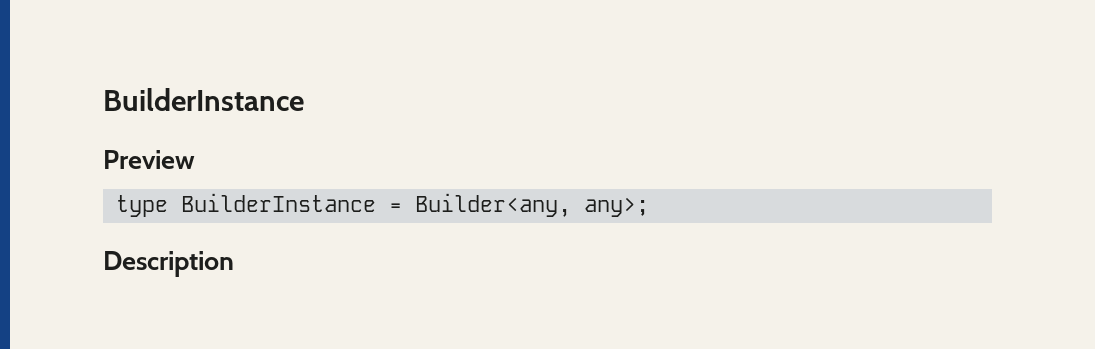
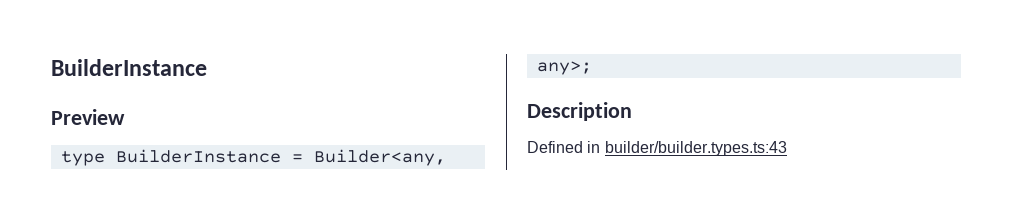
(234, 264) none -> [527,141,787,156] // Defined in builder/builder.types.ts:43

